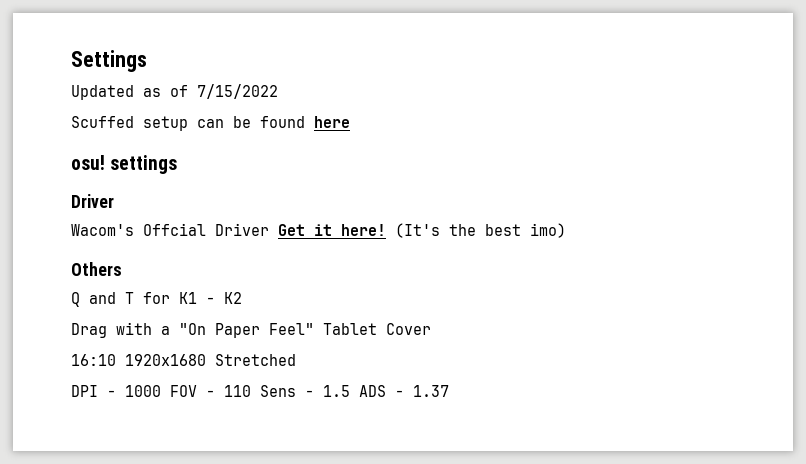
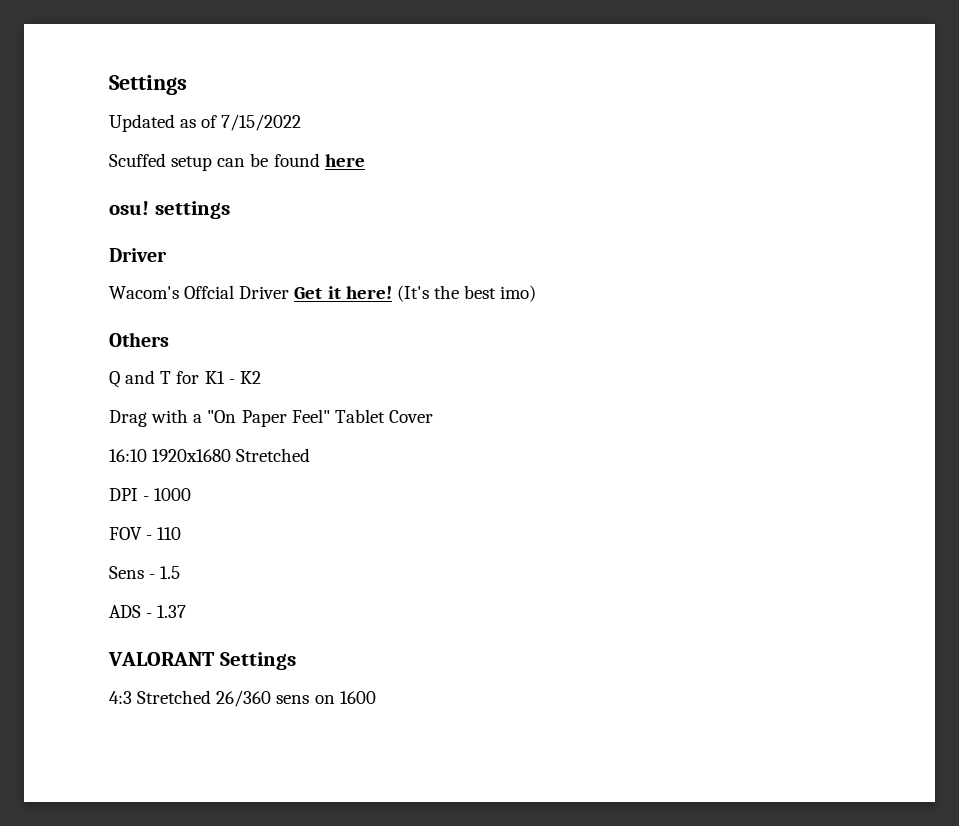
(161, 391) none -> (192, 494) //
(251, 391) none -> (182, 533) //
(350, 391) none -> (181, 572) //
(449, 391) none -> [108,652,296,670] [109,690,376,707] // VALORANT Settings // 4:3 Stretched 26/360 sens on 1600

